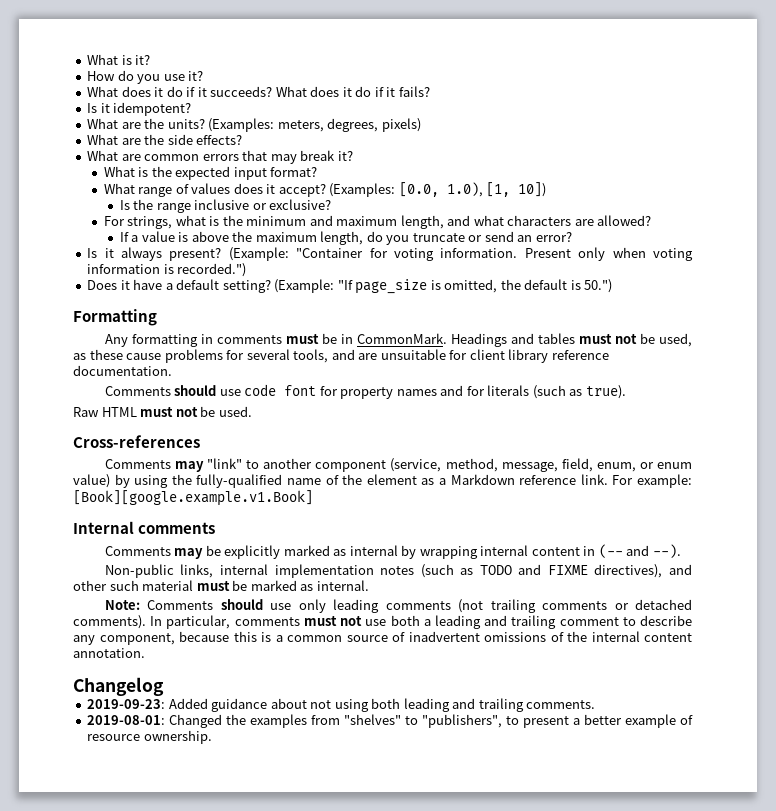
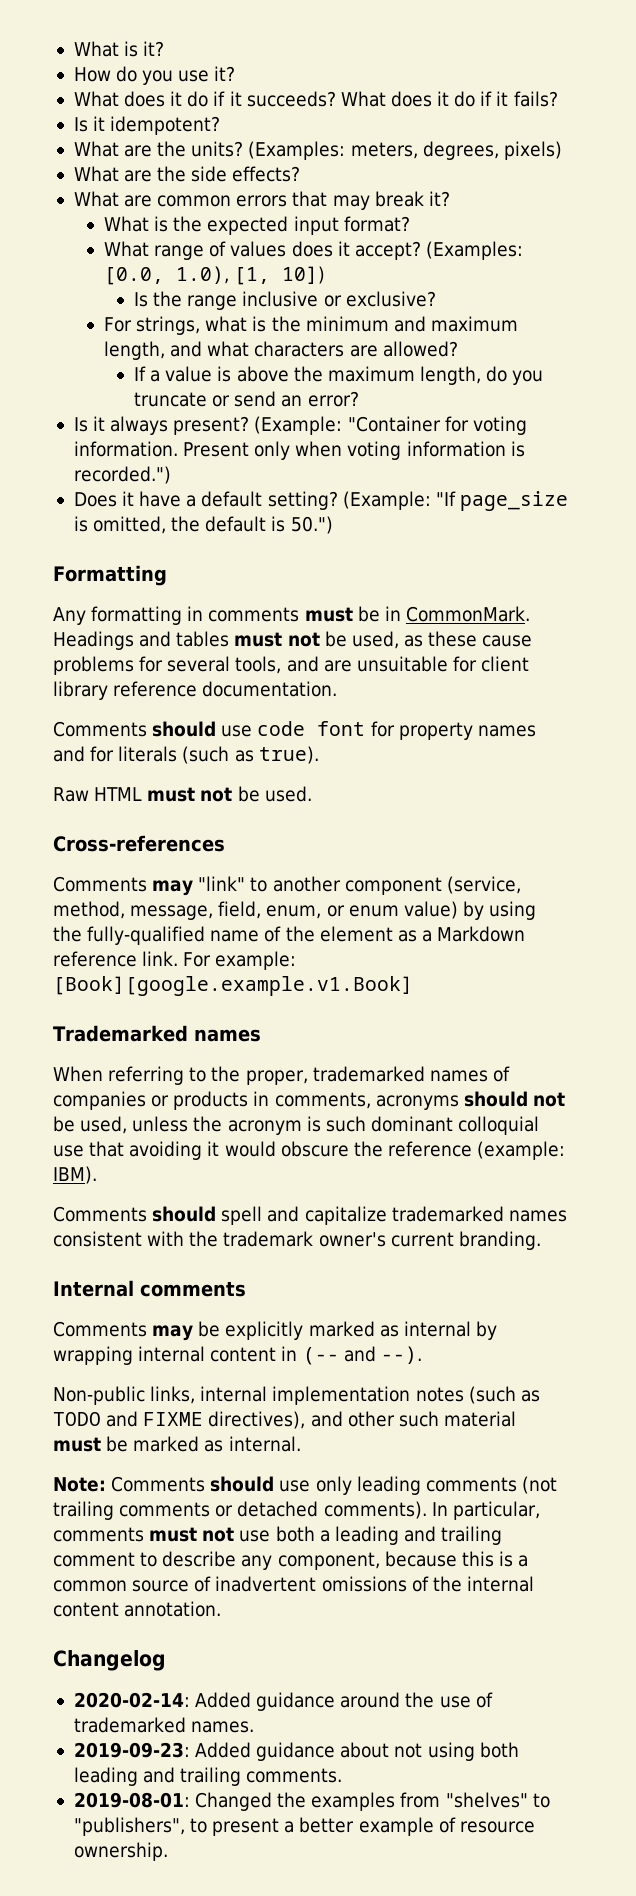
(313, 498) none -> [53,1025,261,1042] [53,1066,510,1085] [53,1091,565,1110] [53,1116,540,1135] [53,1141,566,1160] [53,1166,97,1184] [53,1206,567,1225] [53,1231,541,1250] // Trademarked names // When referring to the proper, trademarked names of companies or products in comments, acronyms should not be used, unless the acronym is such dominant colloquial use that avoiding it would obscure the reference (example: IBM). // Comments should spell and capitalize trademarked names consistent with the trademark owner's current branding.
(164, 686) none -> [73,1692,493,1711] [73,1717,255,1733] // 2020-02-14: Added guidance around the use of trademarked names.

